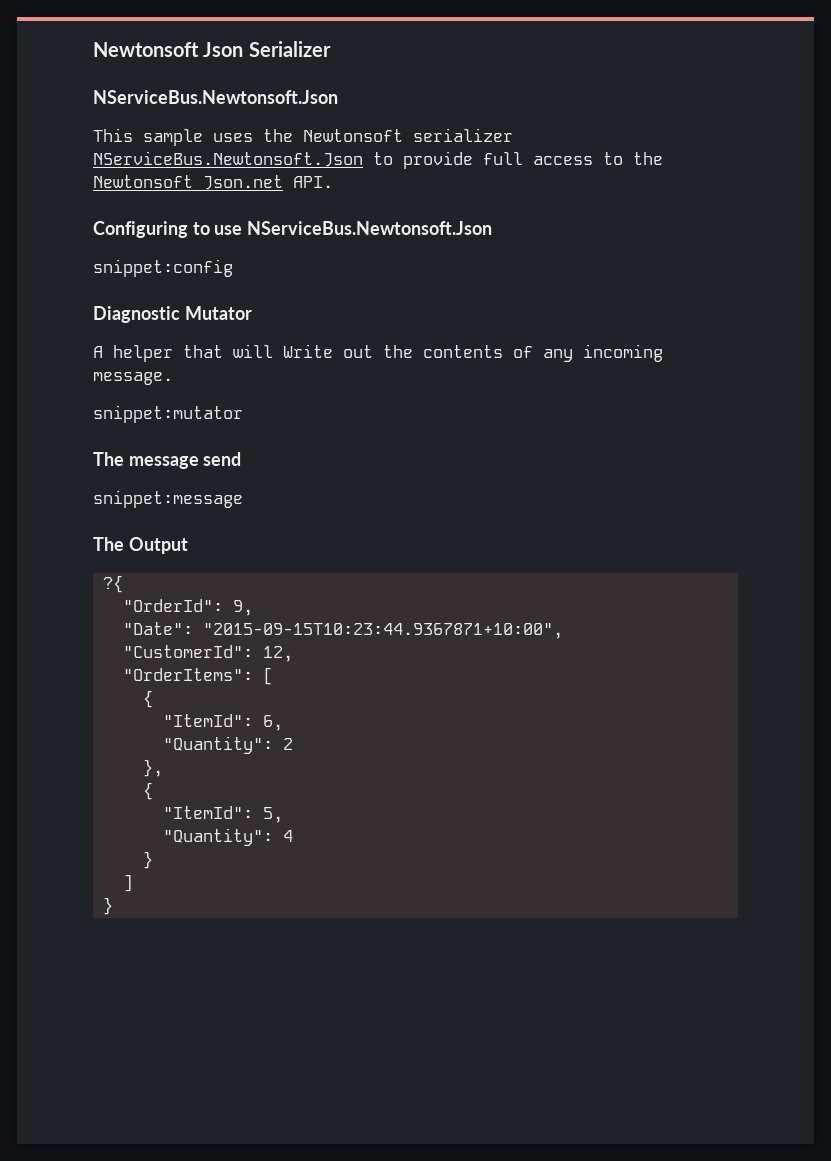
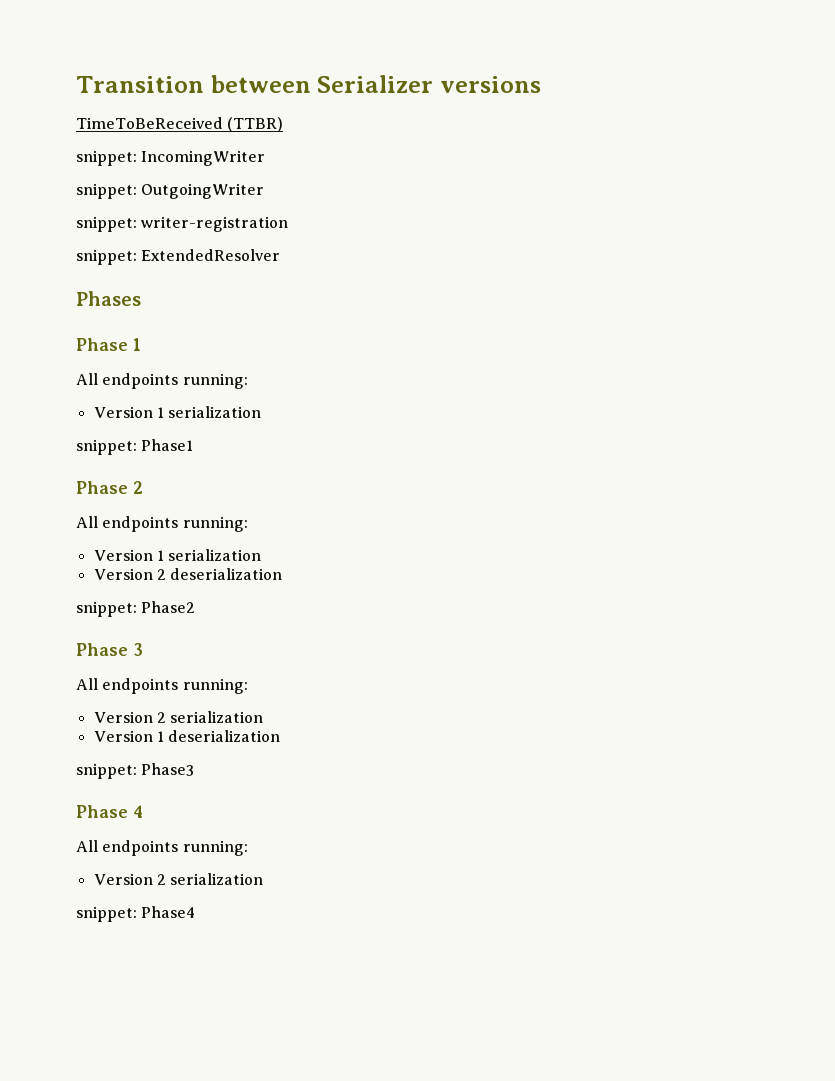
[93,42,244,57] Newtonsoft Json -> [76,75,311,93] Transition between
[93,90,338,104] [93,128,513,146] [93,151,663,169] [93,175,333,190] [93,221,493,238] [93,259,233,277] [93,306,252,323] [93,344,663,362] [93,372,173,385] [93,405,243,423] [93,452,242,469] [93,490,243,508] [93,537,188,554] [102,575,123,593] [122,599,253,616] [122,622,563,639] [122,645,293,662] [122,667,273,685] [142,690,153,708] [162,714,283,731] [162,736,293,754] [142,759,163,777] [142,782,153,800] [162,806,283,823] [162,828,293,846] [142,851,153,869] [122,874,133,892] [102,897,113,915] // NServiceBus.Newtonsoft.Json // This sample uses the Newtonsoft serializer NServiceBus.Newtonsoft.Json to provide full access to the Newtonsoft Json.net API. // Configuring to use NServiceBus.Newtonsoft.Json // snippet:config // Diagnostic Mutator // A helper that will Write out the contents of any incoming message. // snippet:mutator // The message send // snippet:message // The Output // ?{ // "OrderId": 9, // "Date": "2015-09-15T10:23:44.9367871+10:00", // "CustomerId": 12, // "OrderItems": [ // { // "ItemId": 6, // "Quantity": 2 // }, // { // "ItemId": 5, // "Quantity": 4 // } // ] // } -> [440,76,542,93] [76,117,284,132] [76,150,266,166] [76,183,265,199] [76,216,289,232] [76,249,281,265] [76,291,141,306] [76,338,141,351] [76,373,248,389] [93,406,262,418] [76,439,194,455] [76,481,143,494] [76,516,248,532] [93,549,262,561] [93,568,283,580] [76,601,196,617] [76,643,143,656] [76,678,248,694] [93,711,264,723] [93,730,281,742] [76,763,195,779] [76,805,143,818] [76,840,248,856] [93,873,264,885] [76,906,196,922] versions // TimeToBeReceived (TTBR) // snippet: IncomingWriter // snippet: OutgoingWriter // snippet: writer-registration // snippet: ExtendedResolver // Phases // Phase 1 // All endpoints running: // Version 1 serialization // snippet: Phase1 // Phase 2 // All endpoints running: // Version 1 serialization // Version 2 deserialization // snippet: Phase2 // Phase 3 // All endpoints running: // Version 2 serialization // Version 1 deserialization // snippet: Phase3 // Phase 4 // All endpoints running: // Version 2 serialization // snippet: Phase4

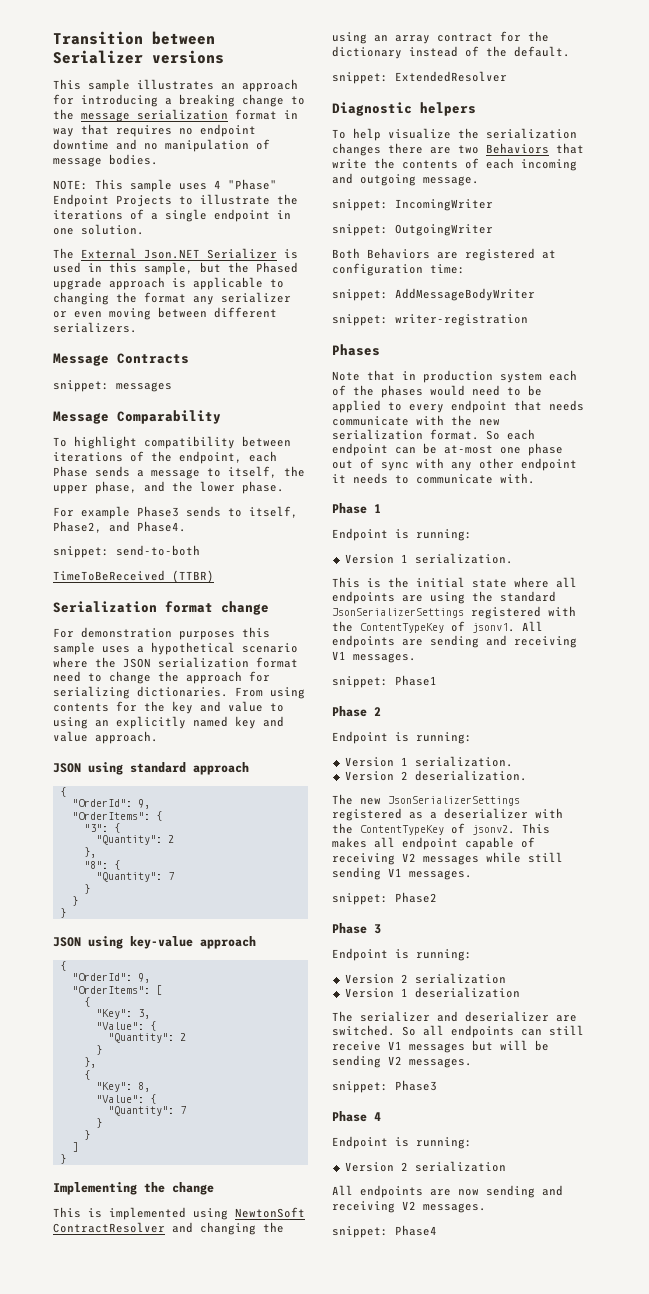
[76,117,284,132] [76,150,266,166] [76,183,265,199] [76,216,289,232] [76,249,281,265] [76,291,141,306] TimeToBeReceived (TTBR) // snippet: IncomingWriter // snippet: OutgoingWriter // snippet: writer-registration // snippet: ExtendedResolver // Phases -> [53,79,298,92] [53,94,305,107] [53,109,298,122] [53,124,256,137] [53,139,270,152] [53,154,158,167] [53,179,277,192] [53,194,298,207] [53,209,291,222] [53,224,144,235] [53,248,298,259] [53,262,298,275] [53,277,284,290] [53,292,291,305] [53,307,277,320] [53,322,137,333] [53,353,189,366] [53,380,172,392] [53,410,221,424] [53,436,291,449] [53,451,277,464] [53,466,305,479] [53,481,284,494] [53,506,298,519] [53,521,186,533] [53,545,200,558] [53,570,214,583] [53,601,269,615] [53,627,270,640] [53,642,298,655] [53,657,298,668] [53,671,270,684] [53,686,305,699] [53,701,284,714] [53,716,284,729] [53,731,158,744] [53,762,249,775] [59,787,66,797] [71,799,150,809] [71,811,162,821] [83,823,120,833] [95,835,174,845] [83,847,96,858] [83,860,120,870] [95,872,174,882] [83,884,90,894] [71,896,78,906] [59,908,66,918] [53,936,256,949] [59,961,66,971] [71,973,150,983] [71,985,162,995] [83,997,90,1007] [95,1009,150,1019] [95,1021,156,1031] [107,1033,186,1043] [95,1045,102,1055] [83,1057,96,1068] [83,1070,90,1080] [95,1082,150,1092] [95,1094,156,1104] [107,1106,186,1116] [95,1118,102,1128] [83,1130,90,1140] [71,1142,78,1152] [59,1154,66,1164] [53,1182,214,1195] [53,1207,305,1220] [53,1222,284,1235] [332,31,549,44] [332,46,570,59] [332,71,507,84] [332,102,476,116] [332,128,577,141] [332,143,584,156] [332,158,577,171] [332,173,479,186] [332,199,493,211] [332,224,493,236] [332,248,556,261] [332,263,465,276] [332,288,535,301] [332,314,528,326] [332,344,380,356] [332,370,577,383] [332,385,542,398] [332,400,584,413] [332,415,500,426] [332,429,535,440] [332,443,563,456] [332,458,577,471] [332,473,535,484] This sample illustrates an approach for introducing a breaking change to the message serialization format in way that requires no endpoint downtime and no manipulation of message bodies. // NOTE: This sample uses 4 "Phase" Endpoint Projects to illustrate the iterations of a single endpoint in one solution. // The External Json.NET Serializer is used in this sample, but the Phased upgrade approach is applicable to changing the format any serializer or even moving between different serializers. // Message Contracts // snippet: messages // Message Comparability // To highlight compatibility between iterations of the endpoint, each Phase sends a message to itself, the upper phase, and the lower phase. // For example Phase3 sends to itself, Phase2, and Phase4. // snippet: send-to-both // TimeToBeReceived (TTBR) // Serialization format change // For demonstration purposes this sample uses a hypothetical scenario where the JSON serialization format need to change the approach for serializing dictionaries. From using contents for the key and value to using an explicitly named key and value approach. // JSON using standard approach // { // "OrderId": 9, // "OrderItems": { // "3": { // "Quantity": 2 // }, // "8": { // "Quantity": 7 // } // } // } // JSON using key-value approach // { // "OrderId": 9, // "OrderItems": [ // { // "Key": 3, // "Value": { // "Quantity": 2 // } // }, // { // "Key": 8, // "Value": { // "Quantity": 7 // } // } // ] // } // Implementing the change // This is implemented using NewtonSoft ContractResolver and changing the using an array contract for the dictionary instead of the default. // snippet: ExtendedResolver // Diagnostic helpers // To help visualize the serialization changes there are two Behaviors that write the contents of each incoming and outgoing message. // snippet: IncomingWriter // snippet: OutgoingWriter // Both Behaviors are registered at configuration time: // snippet: AddMessageBodyWriter // snippet: writer-registration // Phases // Note that in production system each of the phases would need to be applied to every endpoint that needs communicate with the new serialization format. So each endpoint can be at-most one phase out of sync with any other endpoint it needs to communicate with.
[76,373,248,389] [93,406,262,418] All endpoints running: // Version 1 serialization -> [332,528,472,541] [344,553,513,564] [332,577,577,588] [332,591,556,604] [332,606,576,619] [332,621,543,633] [332,635,577,648] [332,651,416,663] Endpoint is running: // Version 1 serialization. // This is the initial state where all endpoints are using the standard JsonSerializerSettings registered with the ContentTypeKey of jsonv1. All endpoints are sending and receiving V1 messages.
[76,516,248,532] [93,549,262,561] [93,568,283,580] All endpoints running: // Version 1 serialization // Version 2 deserialization -> [332,731,472,744] [344,756,513,767] [344,770,527,781] [332,794,520,806] [332,808,563,821] [332,823,550,835] [332,837,535,850] [332,852,563,865] [332,867,472,880] Endpoint is running: // Version 1 serialization. // Version 2 deserialization. // The new JsonSerializerSettings registered as a deserializer with the ContentTypeKey of jsonv2. This makes all endpoint capable of receiving V2 messages while still sending V1 messages.
[76,678,179,694] All endpoints -> [332,948,409,961] Endpoint is
(281, 736) none -> [332,1011,577,1022] [332,1025,584,1038] [332,1040,549,1053] [332,1055,472,1068] // The serializer and deserializer are switched. So all endpoints can still receive V1 messages but will be sending V2 messages.
[76,840,248,856] [93,873,264,885] All endpoints running: // Version 2 serialization -> [332,1136,472,1149] [344,1161,506,1172] [332,1185,563,1198] [332,1201,486,1213] Endpoint is running: // Version 2 serialization // All endpoints are now sending and receiving V2 messages.

